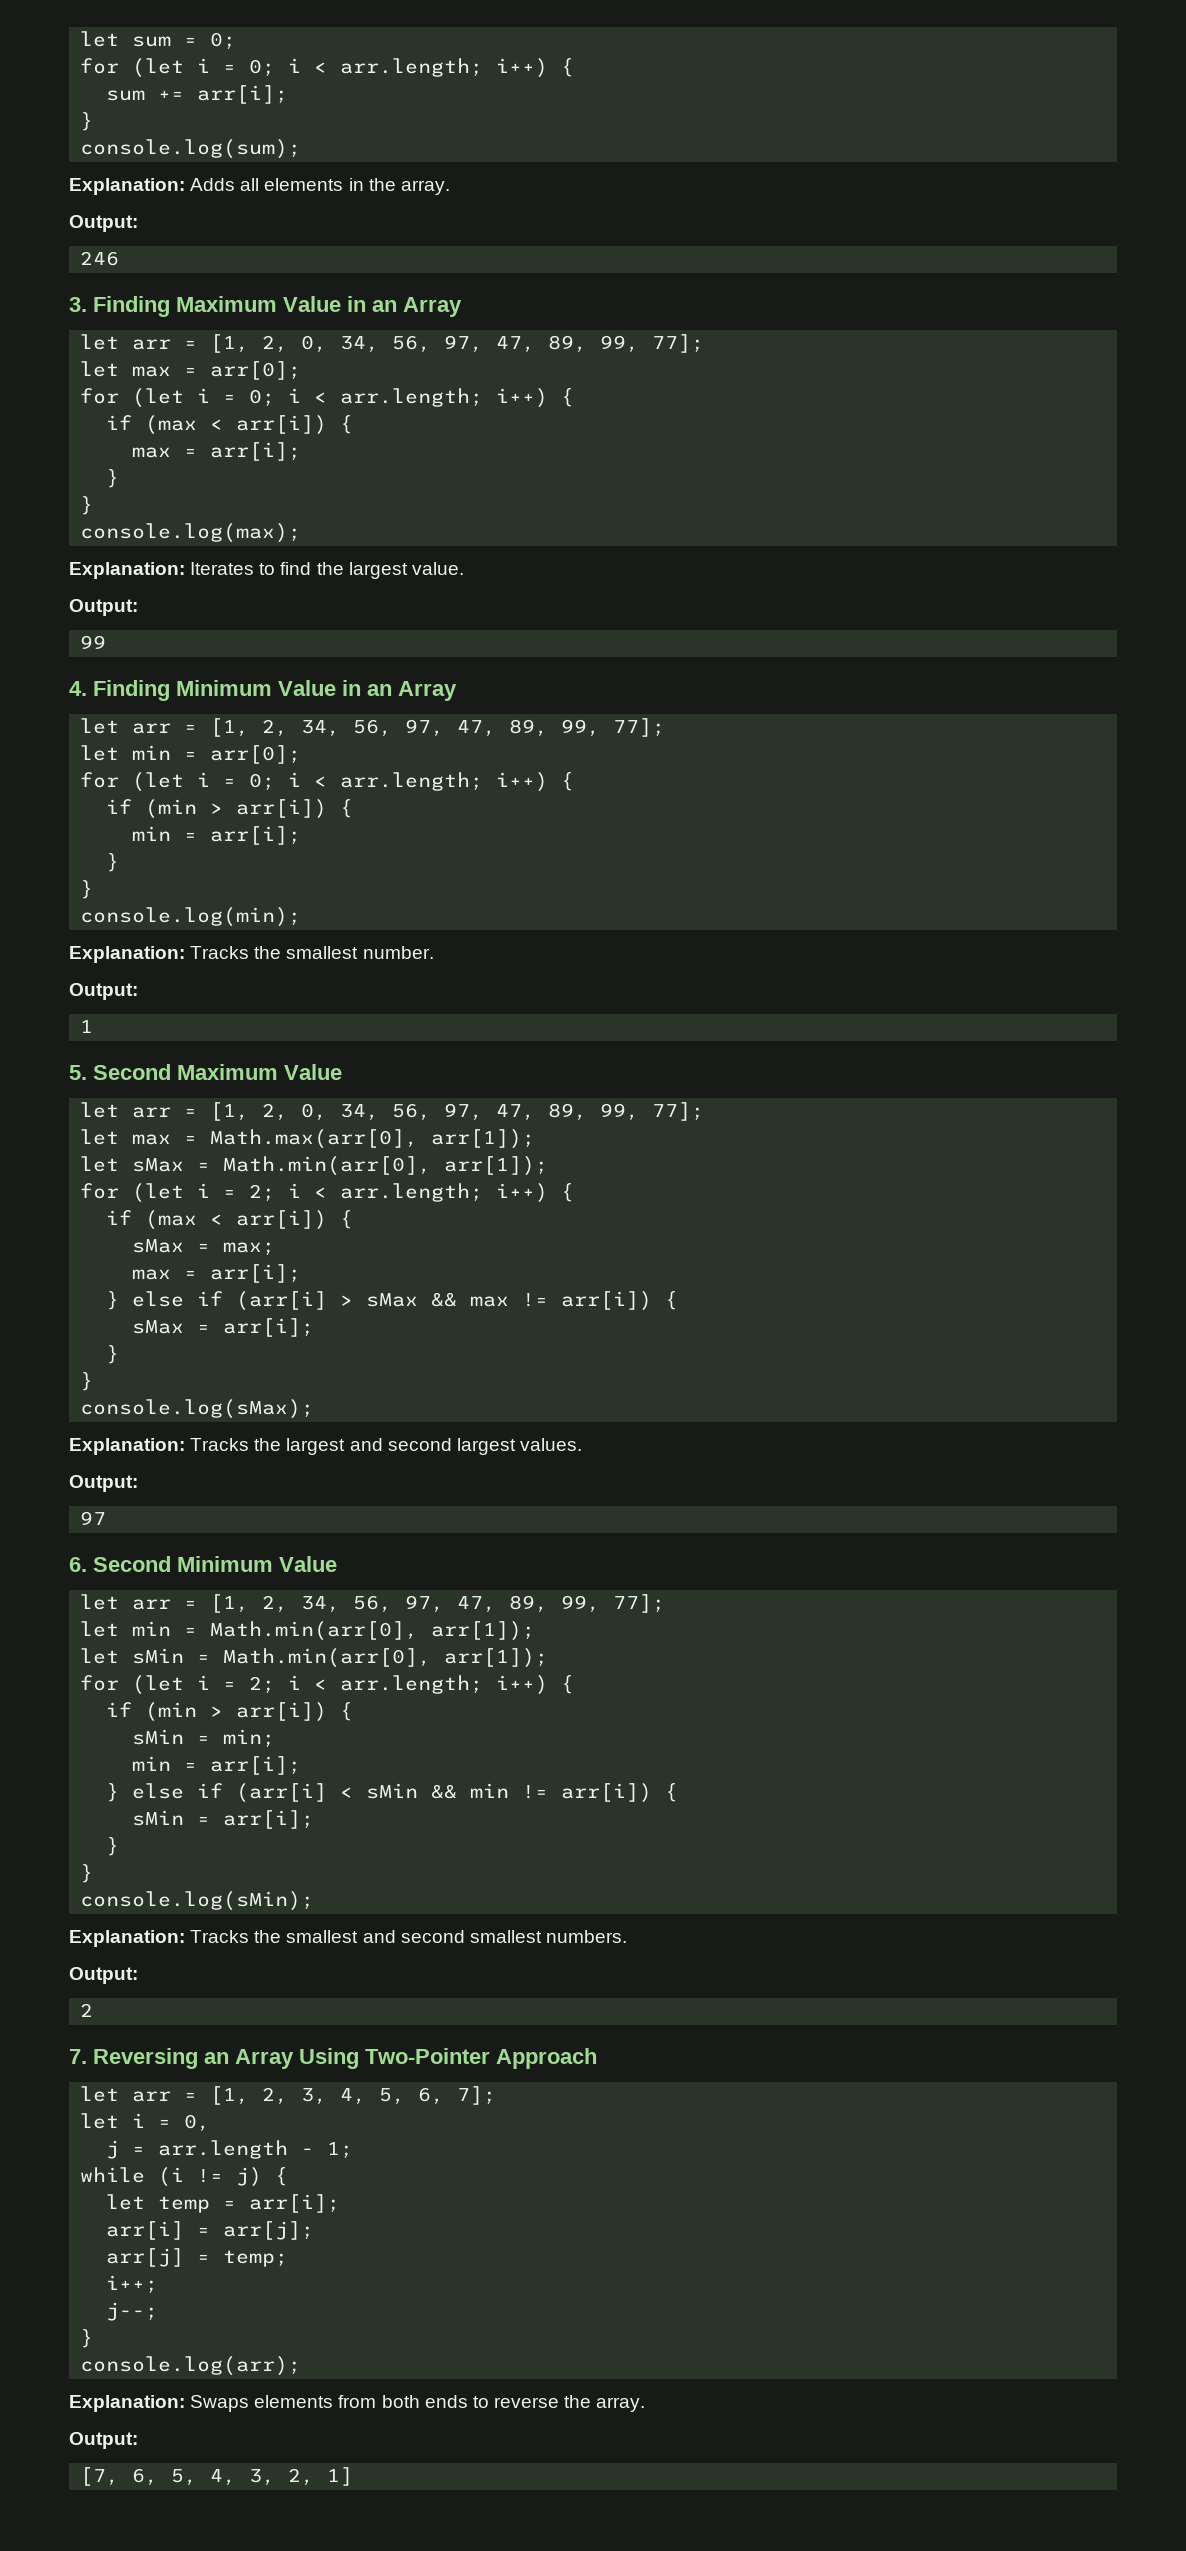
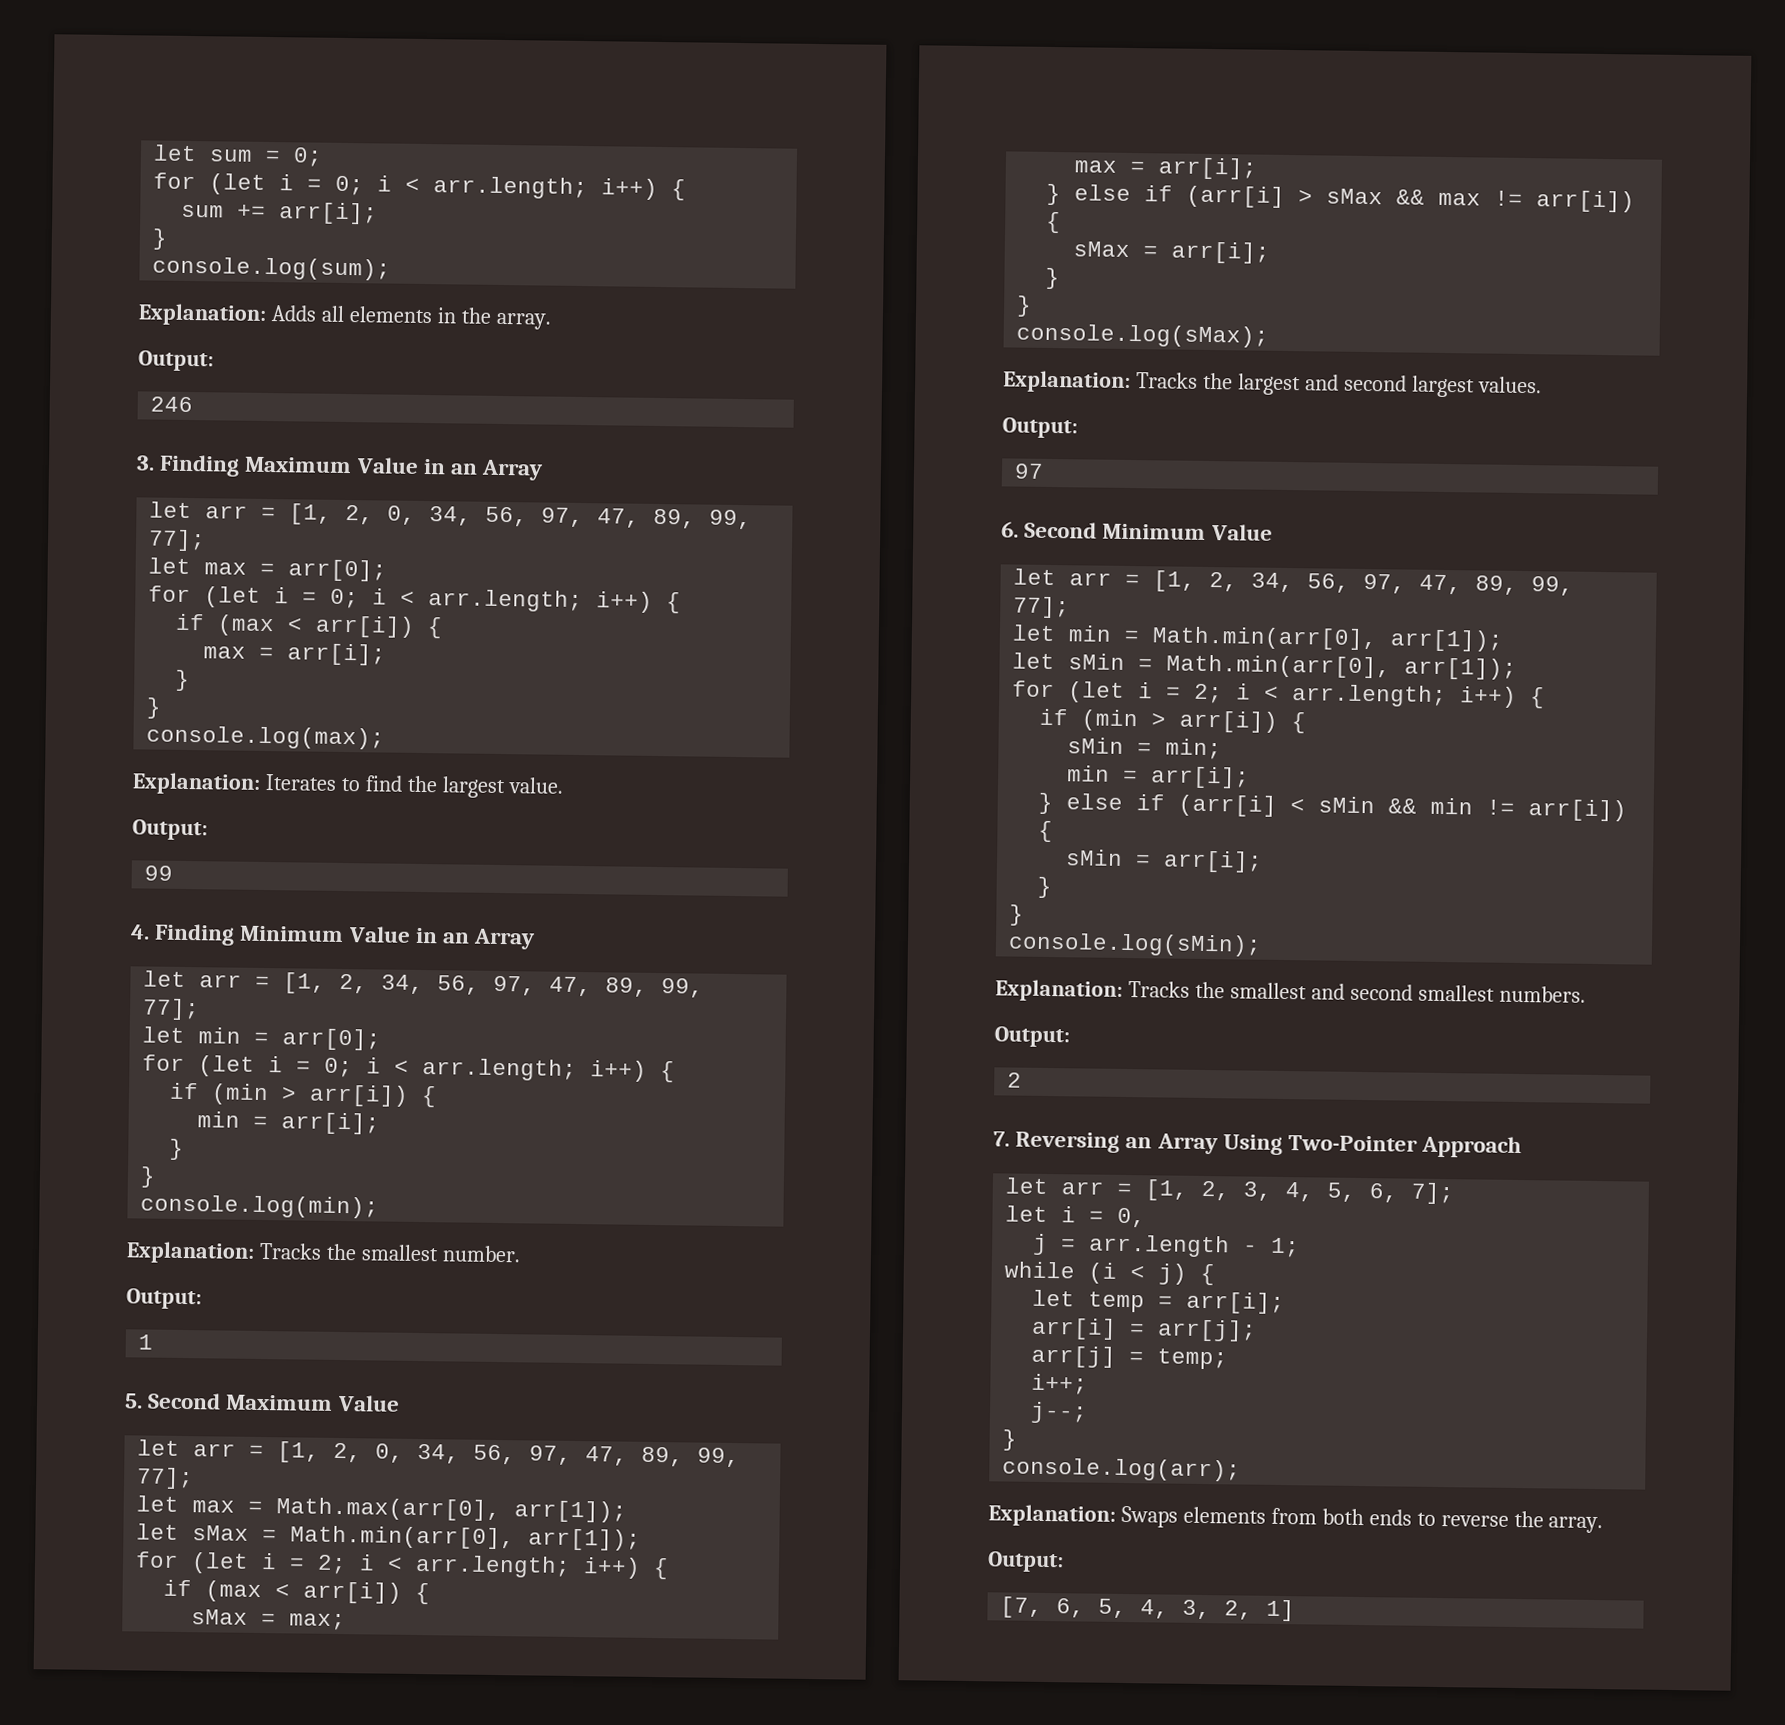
[197,2169,224,2183] != -> [1130,1265,1146,1280] <

